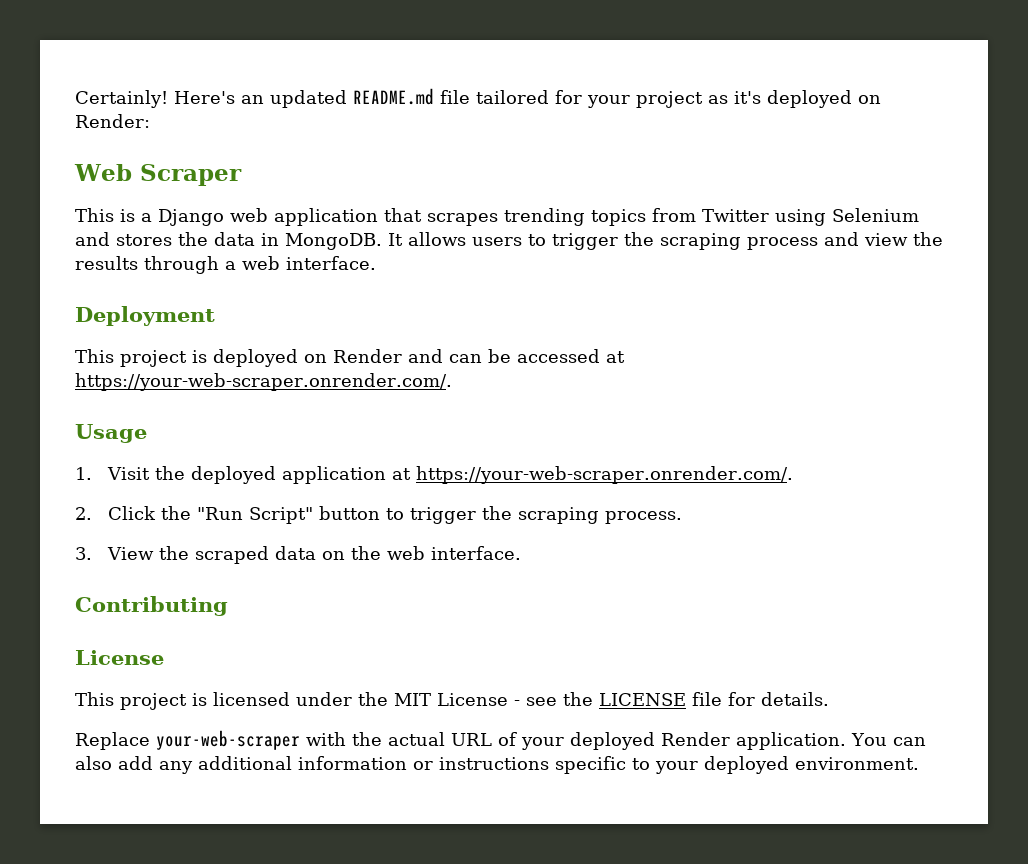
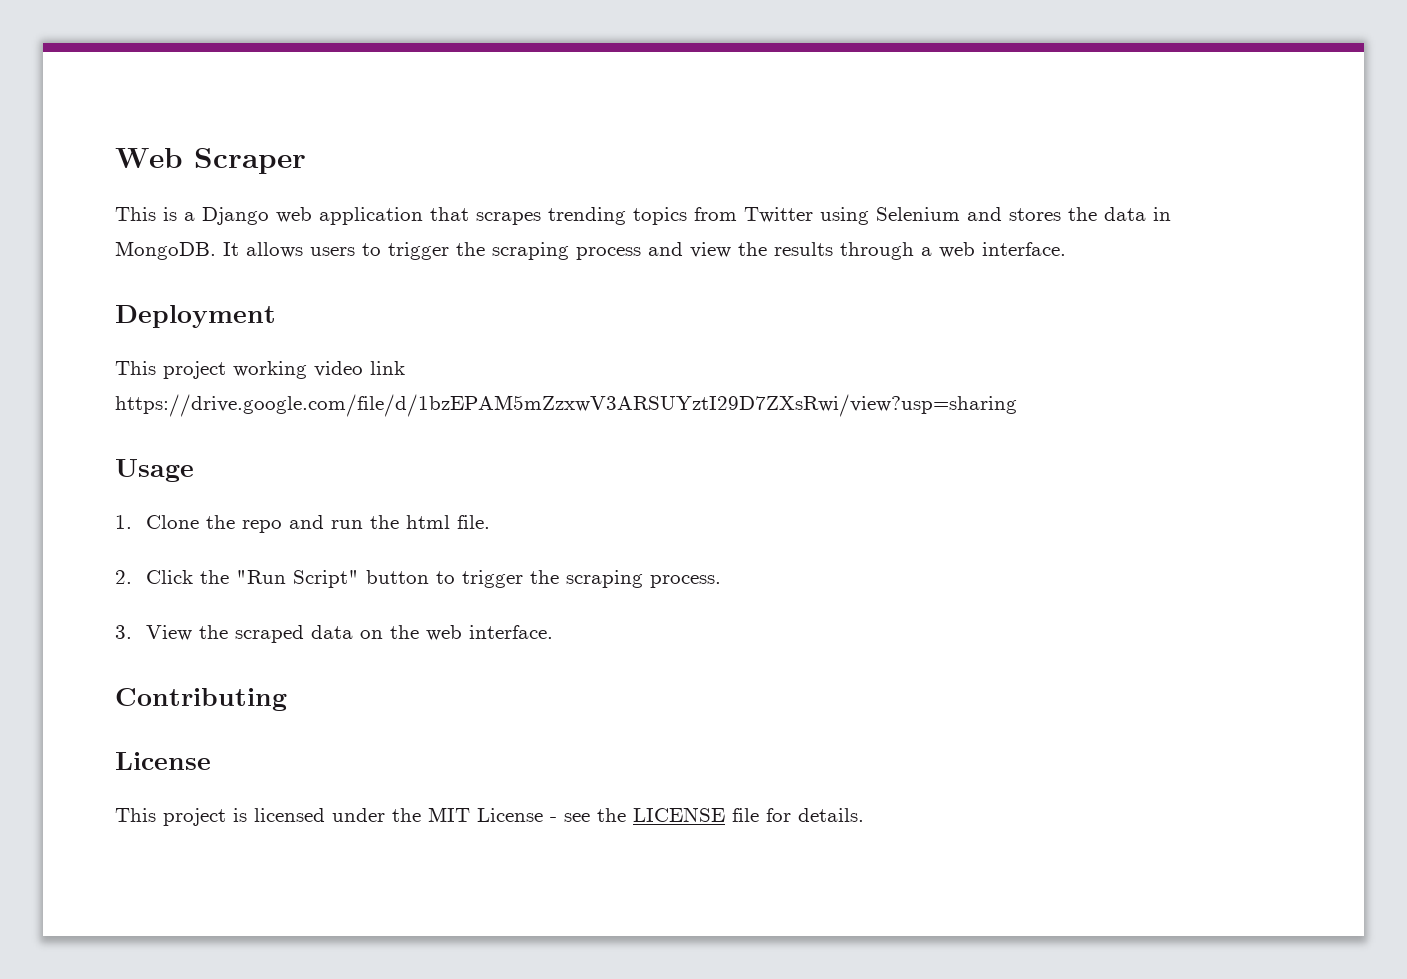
[75,88,881,108] [75,114,150,128] Certainly! Here's an updated README.md file tailored for your project as it's deployed on Render: // -> (115, 158) none
[192,349,625,367] [75,373,452,391] [75,424,147,443] [75,466,793,484] is deployed on Render and can be accessed at https://your-web-scraper.onrender.com/. // Usage // 1. Visit the deployed application at https://your-web-scraper.onrender.com/. -> [233,361,405,379] [115,394,1017,417] [115,459,194,482] [115,515,491,533] working video link https://drive.google.com/file/d/1bzEPAM5mZzxwV3ARSUYztI29D7ZXsRwi/view?usp=sharing // Usage // 1. Clone the repo and run the html file.
[75,730,926,750] [75,756,919,774] // Replace your-web-scraper with the actual URL of your deployed Render application. You can also add any additional information or instructions specific to your deployed environment. -> (864, 815) none

